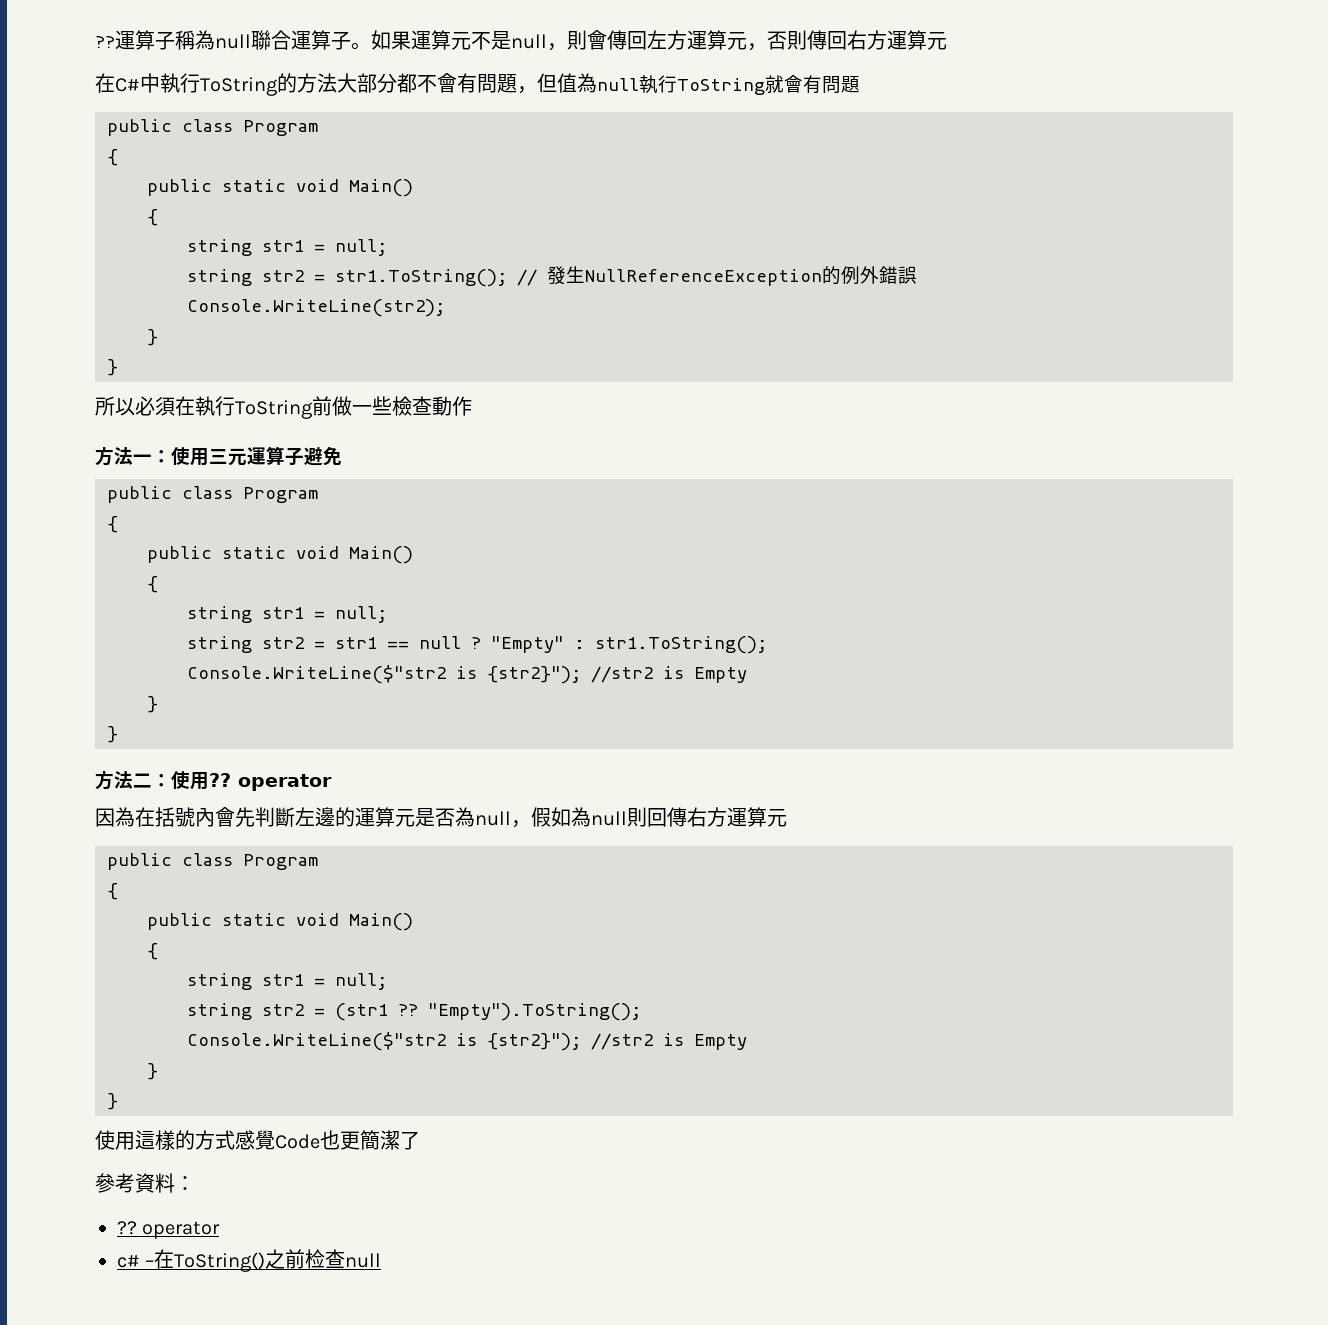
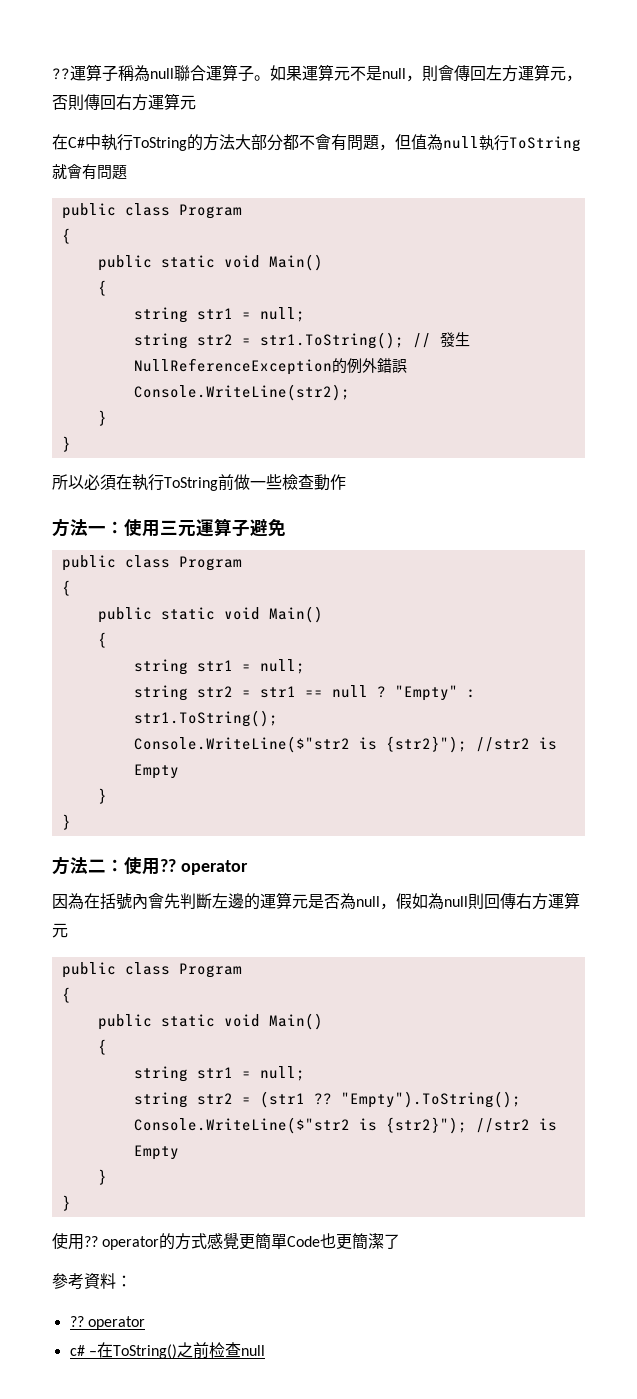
[135,1130,175,1150] 這樣 -> [84,1236,160,1250] ?? operator
(275, 1140) none -> [239,1233,288,1250] 更簡單

